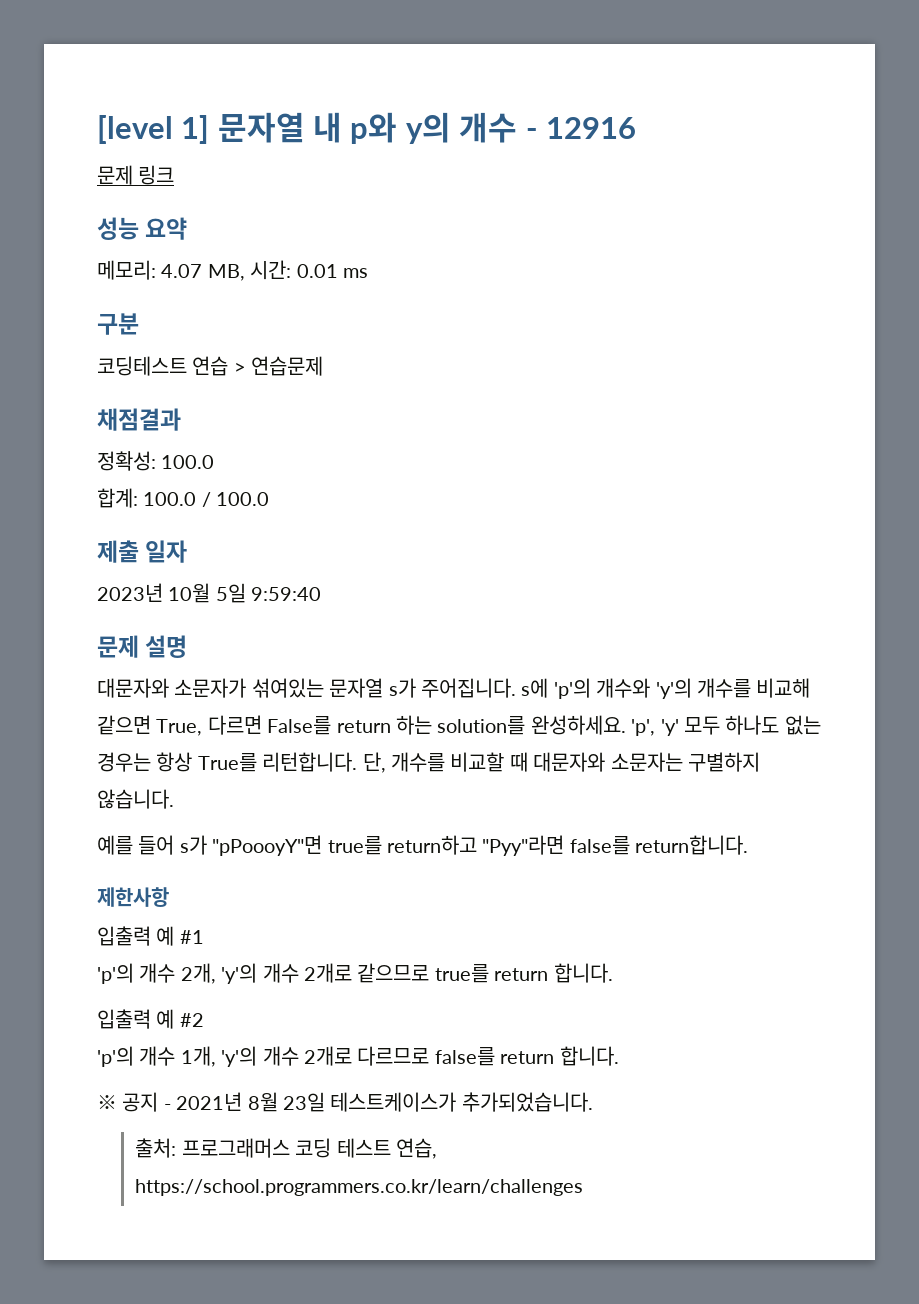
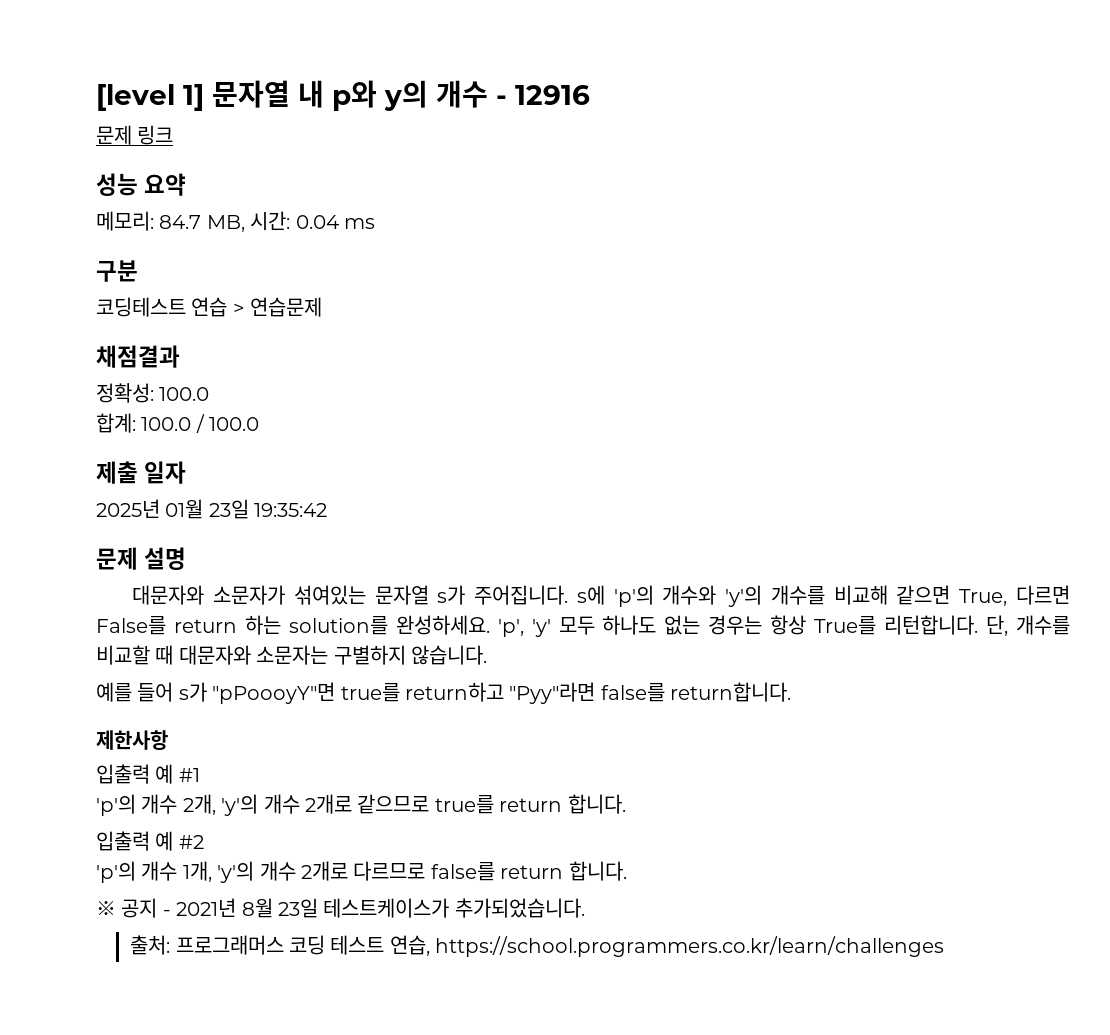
[161,264,203,278] 4.07 -> [159,215,202,229] 84.7
[296,264,338,278] 0.01 -> [295,215,339,229] 0.04
[97,583,322,603] 2023년 10월 5일 9:59:40 -> [96,499,328,519] 2025년 01월 23일 19:35:42

